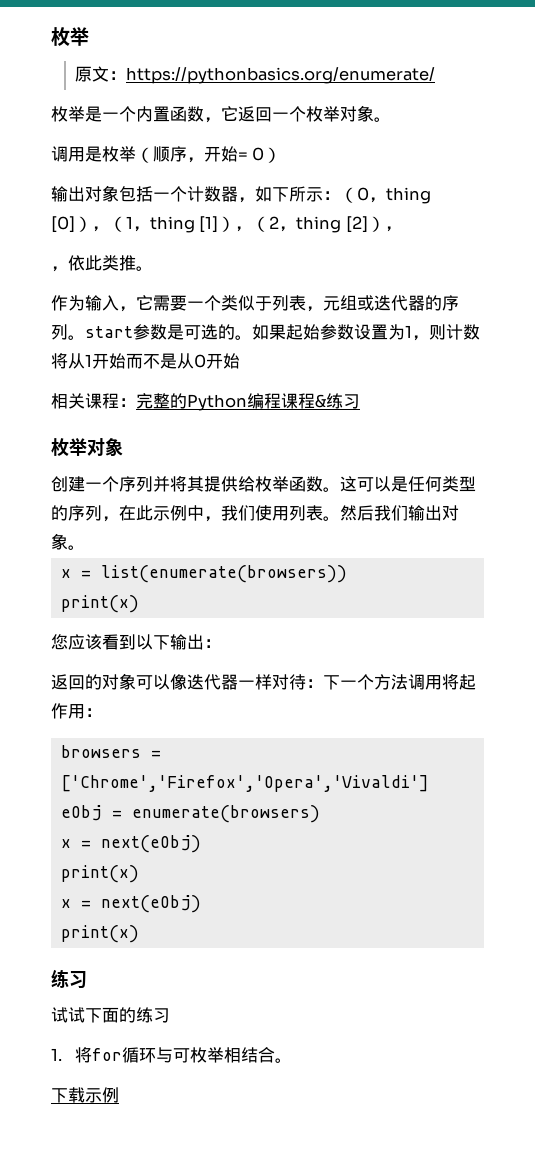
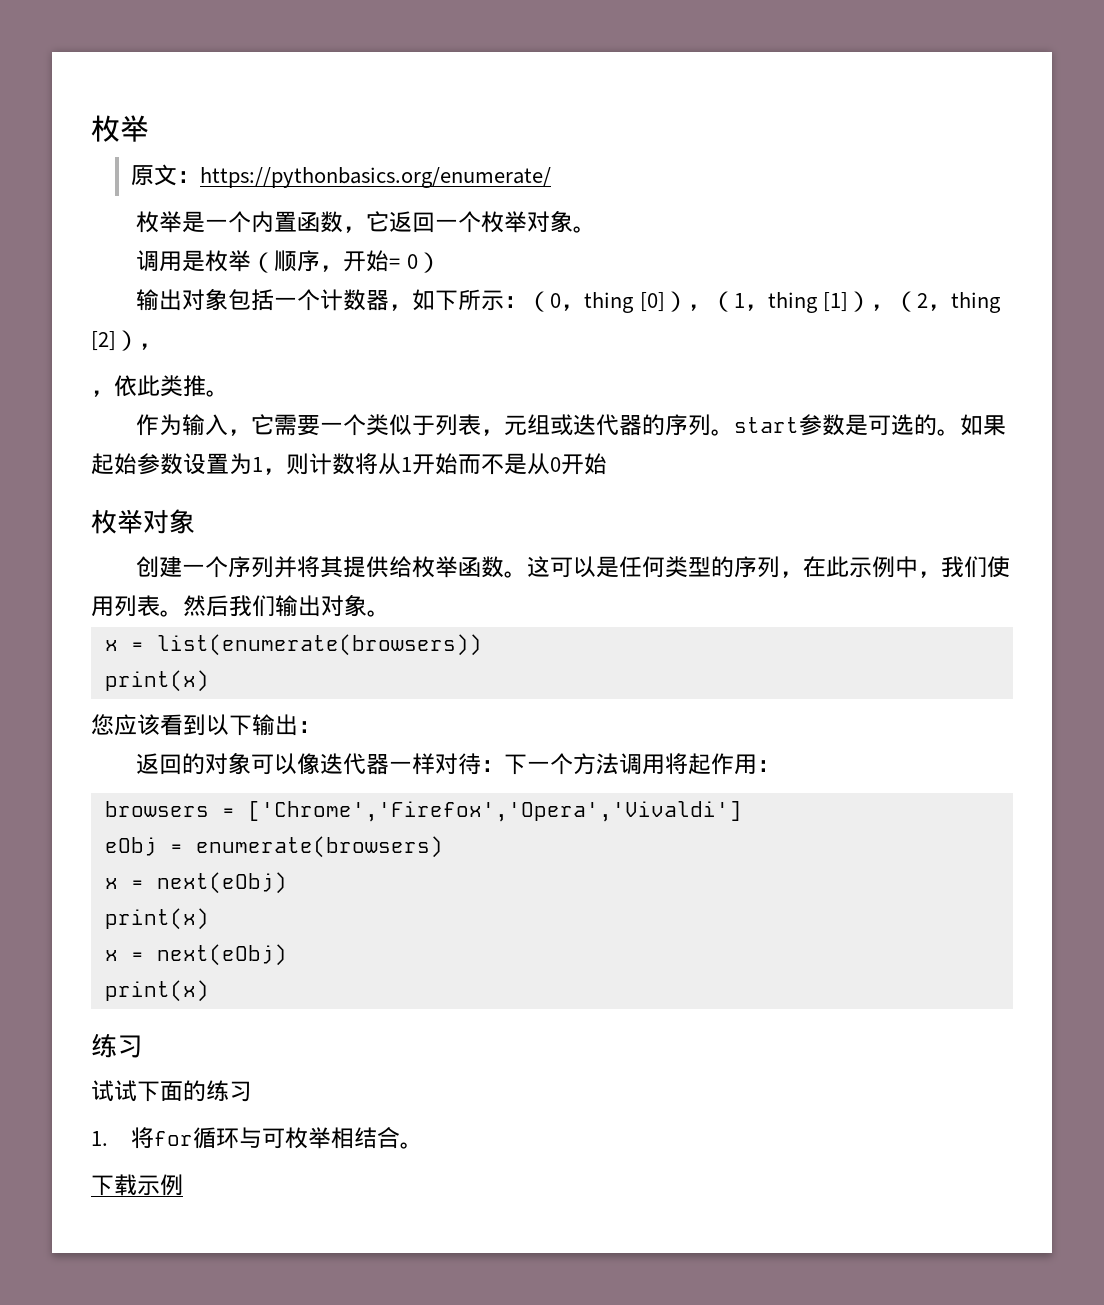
[51,393,360,411] // 相关课程：完整的Python编程课程&练习 -> (607, 464) none

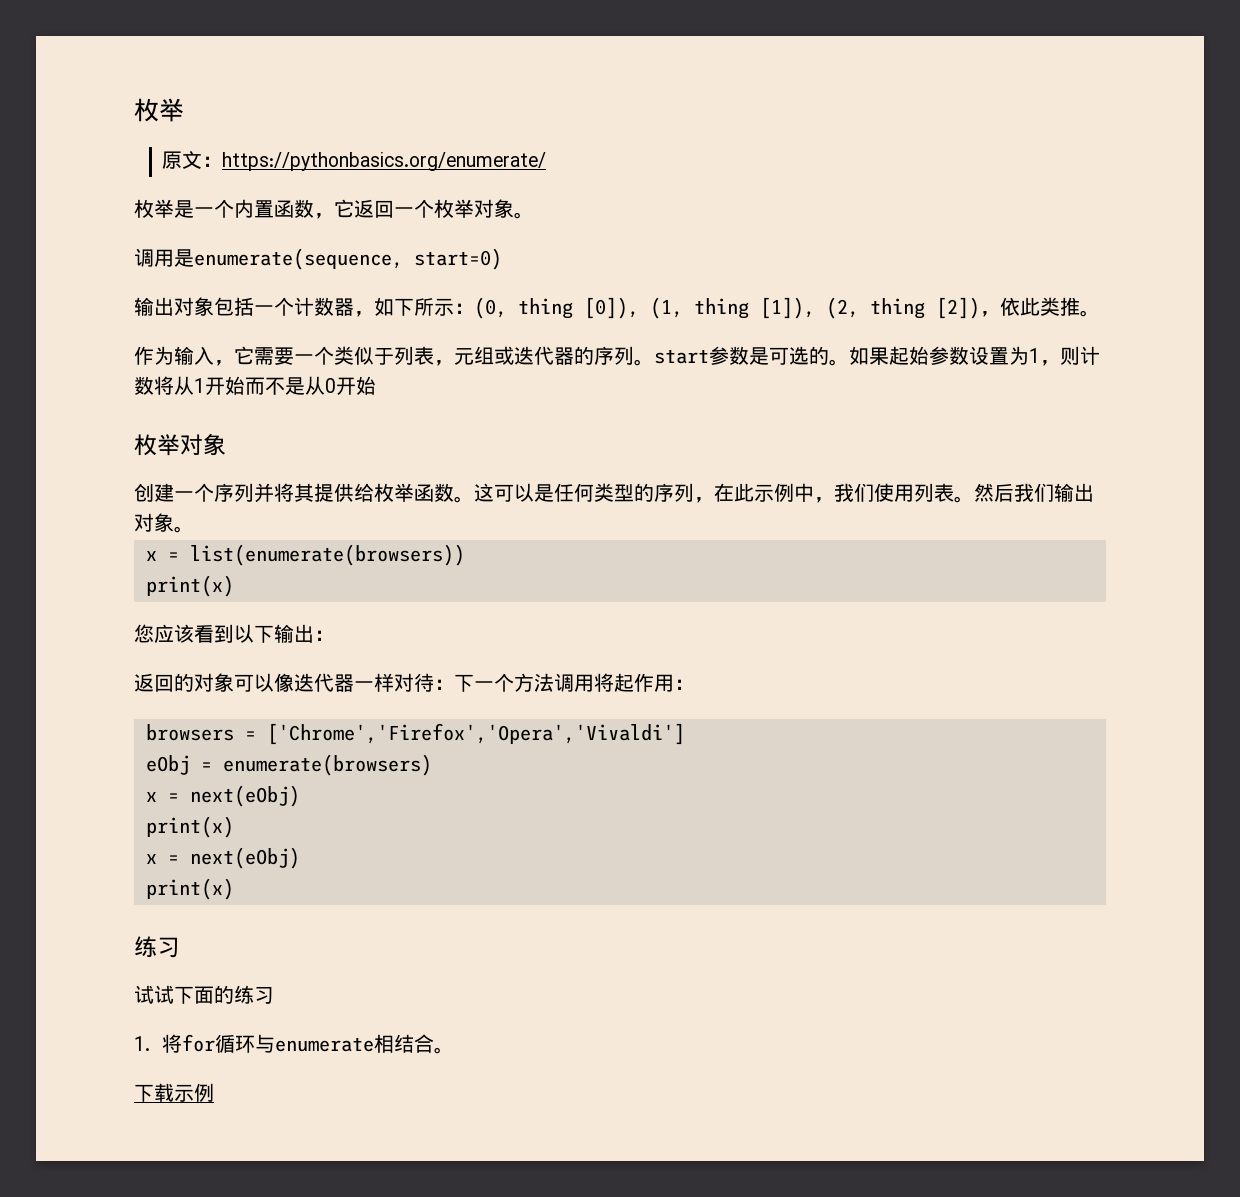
[205,250,441,273] 枚举（顺序，开始= 0） -> [194,248,502,270] enumerate(sequence, start=0)
[527,291,1001,313] [91,330,162,351] （0，thing [0]），（1，thing [1]），（2，thing [2]）， // -> [474,297,980,319] (0, thing [0]), (1, thing [1]), (2, thing [2])
[261,1127,331,1149] 可枚举 -> [275,1037,375,1052] enumerate

